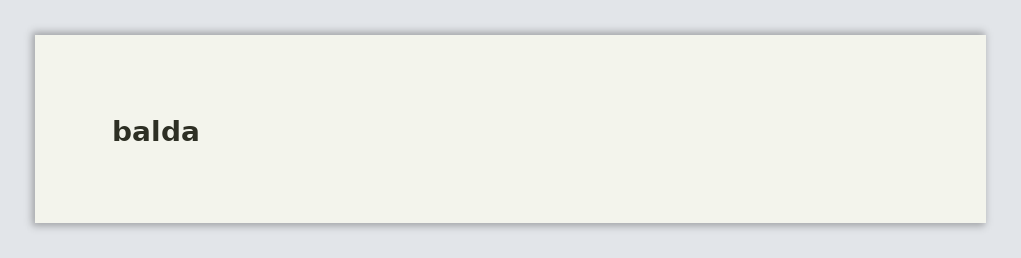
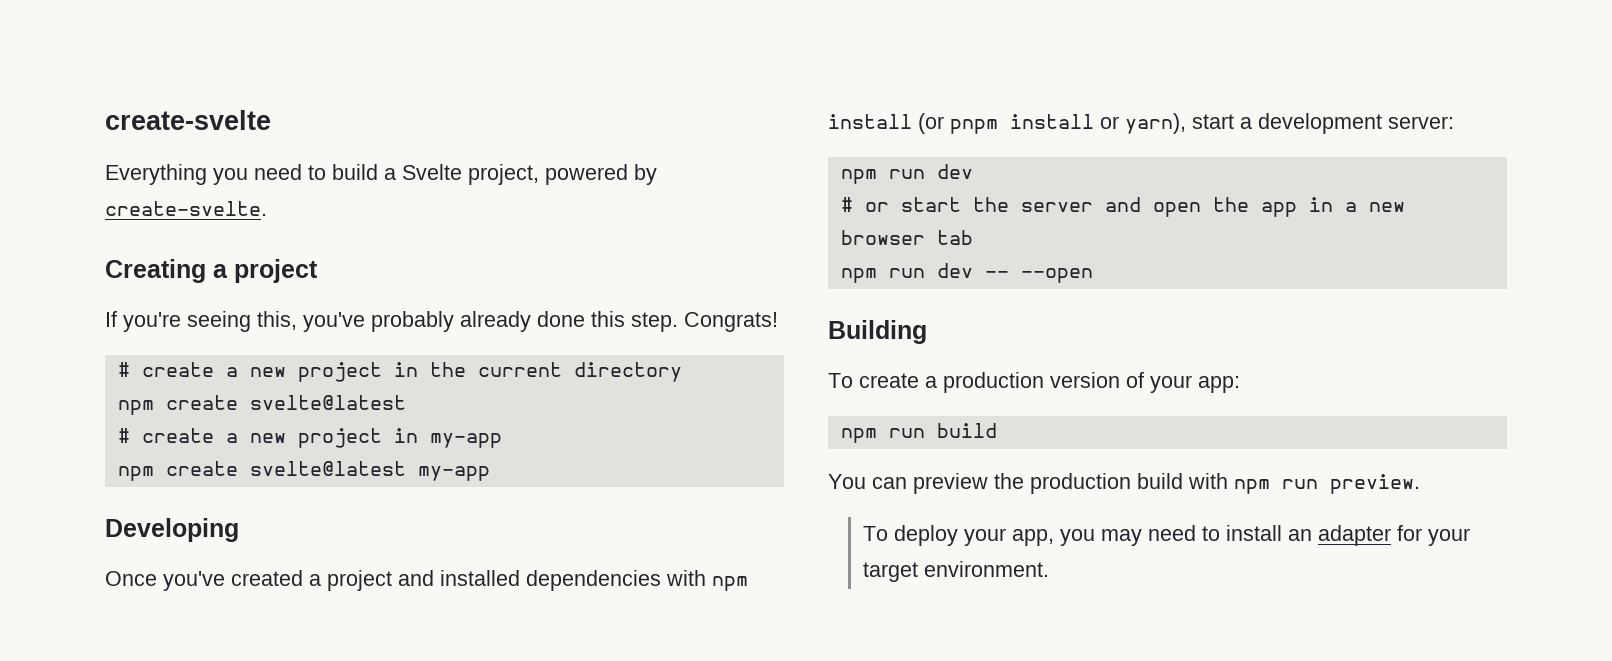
[112,120,200,141] balda -> [105,110,271,130] [105,164,657,185] [105,201,267,216] [105,259,318,283] [105,311,778,332] [117,362,682,382] [117,395,406,415] [117,428,502,448] [117,461,490,481] [105,518,239,542] [105,570,748,591] [828,113,1454,134] [840,164,973,184] [840,197,1405,217] [840,230,973,245] [840,263,1093,283] [828,320,927,344] [828,372,1240,393] [840,423,997,443] [828,473,1420,494] [862,525,1470,546] [862,561,1049,582] create-svelte // Everything you need to build a Svelte project, powered by create-svelte. // Creating a project // If you're seeing this, you've probably already done this step. Congrats! // # create a new project in the current directory // npm create svelte@latest // # create a new project in my-app // npm create svelte@latest my-app // Developing // Once you've created a project and installed dependencies with npm install (or pnpm install or yarn), start a development server: // npm run dev // # or start the server and open the app in a new browser tab // npm run dev -- --open // Building // To create a production version of your app: // npm run build // You can preview the production build with npm run preview. // To deploy your app, you may need to install an adapter for your target environment.

